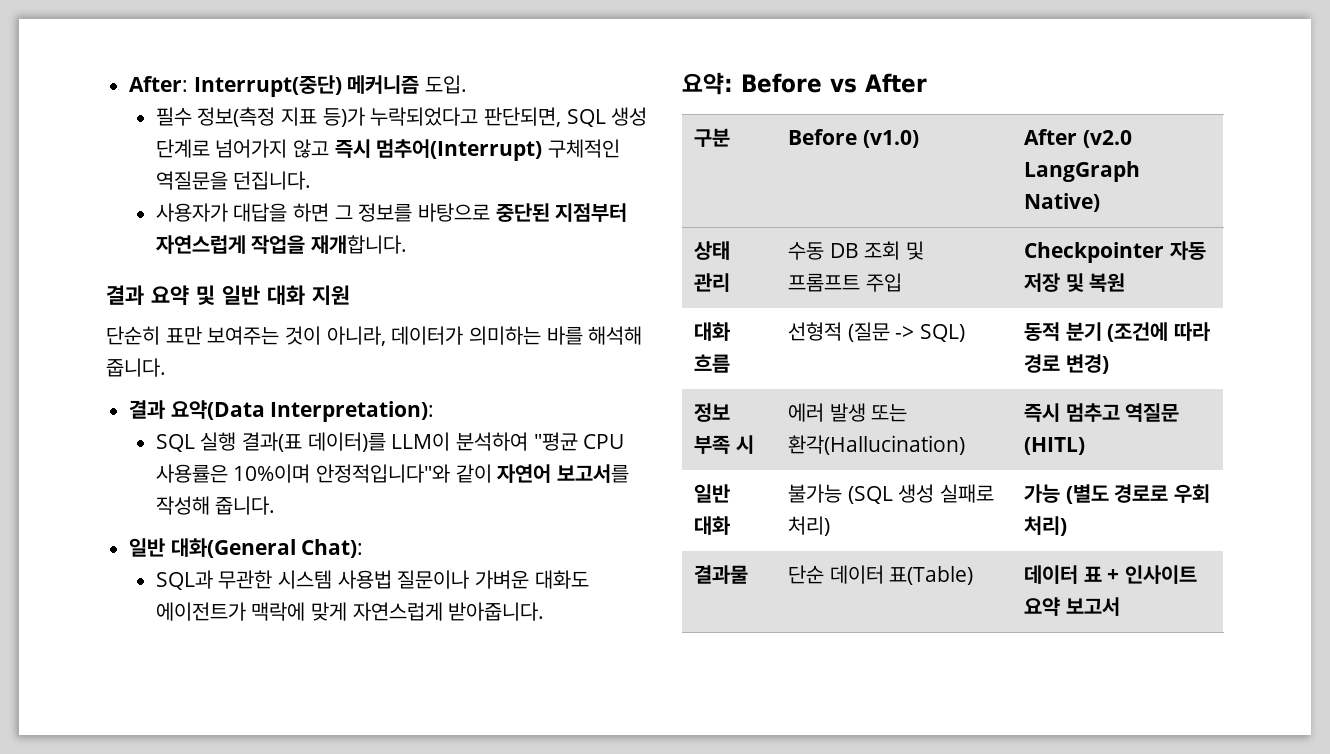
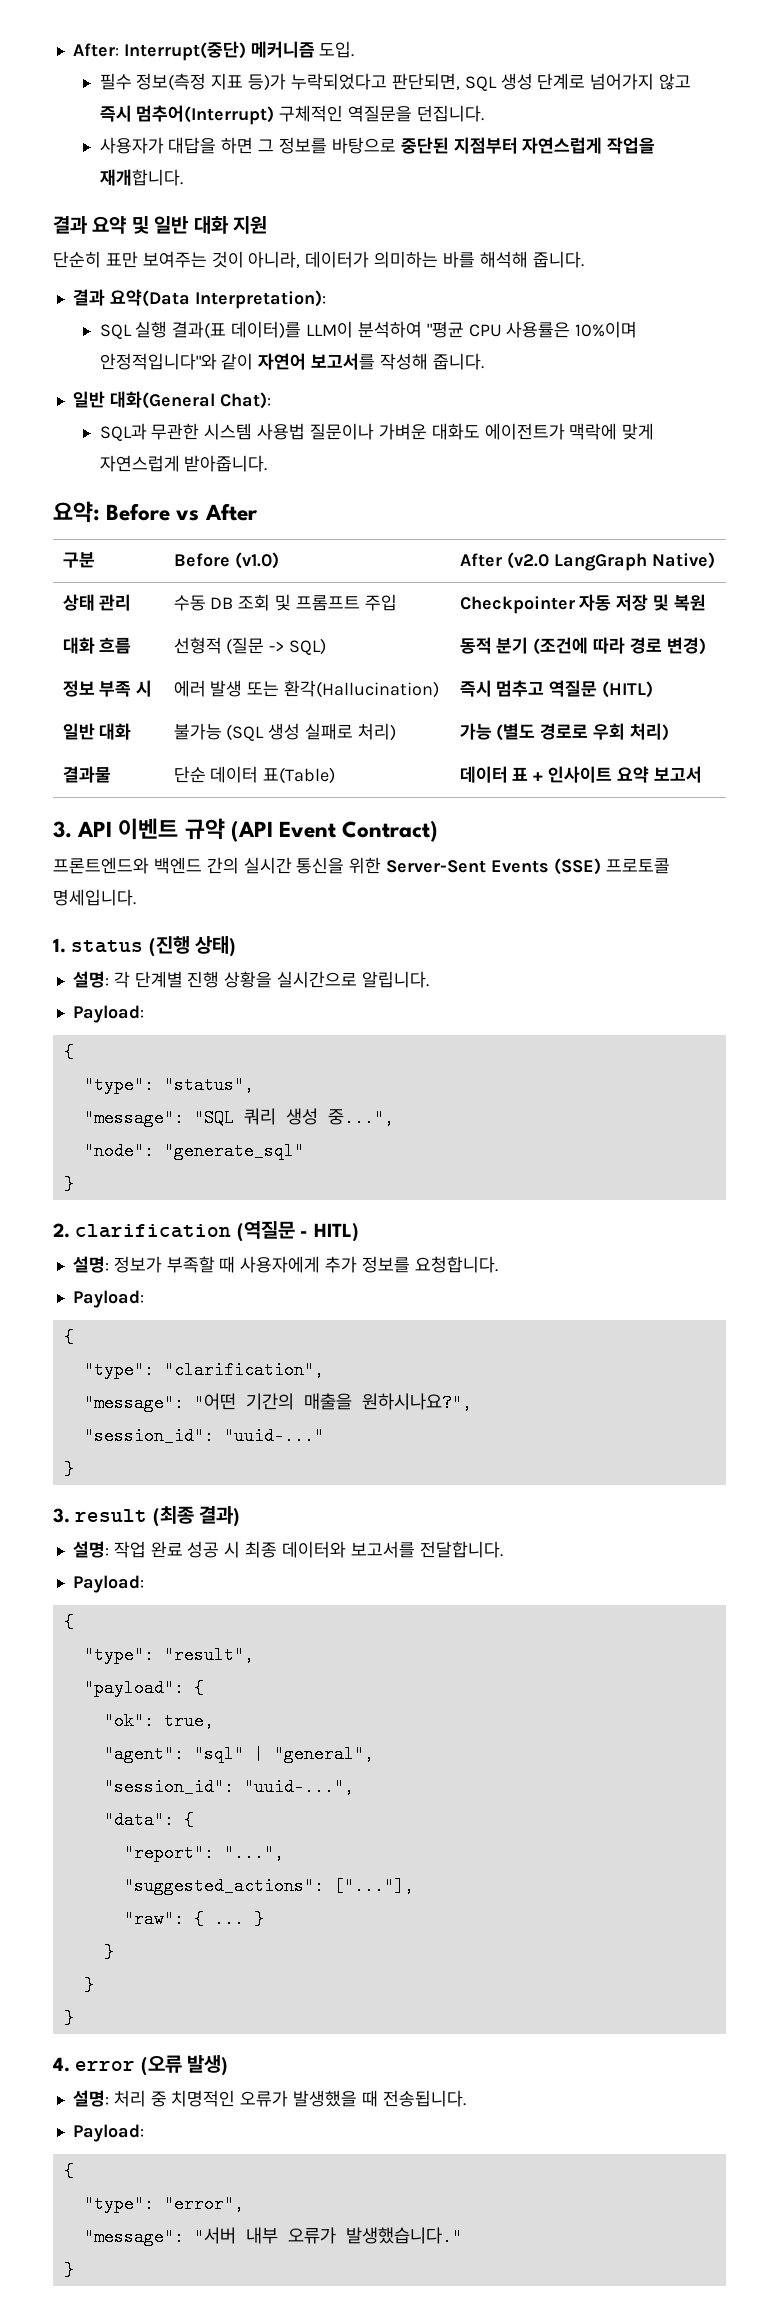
(1120, 606) none -> [53,818,439,842] [53,857,670,875] [53,889,136,906] [53,936,237,957] [72,971,429,988] [72,1005,144,1023] [63,1043,74,1061] [83,1076,254,1094] [83,1108,394,1127] [83,1142,304,1160] [63,1175,74,1193] [53,1221,359,1242] [72,1256,498,1273] [72,1290,144,1308] [63,1328,74,1346] [83,1361,324,1379] [83,1393,472,1412] [83,1427,324,1445] [63,1460,74,1478] [53,1506,241,1527] [72,1541,503,1558] [72,1575,144,1593] [63,1613,74,1631] [83,1646,254,1664] [83,1679,204,1697] [103,1712,214,1730] [103,1745,374,1763] [103,1778,354,1796] [103,1811,194,1829] [123,1844,284,1862] [123,1877,414,1895] [123,1910,264,1928] [103,1943,114,1961] [83,1976,94,1994] [63,2009,74,2027] [53,2055,229,2076] [72,2090,466,2107] [72,2124,144,2142] [63,2162,74,2180] [83,2195,244,2213] [83,2227,462,2246] [63,2261,74,2279] // 3. API 이벤트 규약 (API Event Contract) // 프론트엔드와 백엔드 간의 실시간 통신을 위한 Server-Sent Events (SSE) 프로토콜 명세입니다. // 1. status (진행 상태) // 설명: 각 단계별 진행 상황을 실시간으로 알립니다. // Payload: // { // "type": "status", // "message": "SQL 쿼리 생성 중...", // "node": "generate_sql" // } // 2. clarification (역질문 - HITL) // 설명: 정보가 부족할 때 사용자에게 추가 정보를 요청합니다. // Payload: // { // "type": "clarification", // "message": "어떤 기간의 매출을 원하시나요?", // "session_id": "uuid-..." // } // 3. result (최종 결과) // 설명: 작업 완료 성공 시 최종 데이터와 보고서를 전달합니다. // Payload: // { // "type": "result", // "payload": { // "ok": true, // "agent": "sql" | "general", // "session_id": "uuid-...", // "data": { // "report": "...", // "suggested_actions": ["..."], // "raw": { ... } // } // } // } // 4. error (오류 발생) // 설명: 처리 중 치명적인 오류가 발생했을 때 전송됩니다. // Payload: // { // "type": "error", // "message": "서버 내부 오류가 발생했습니다." // }

